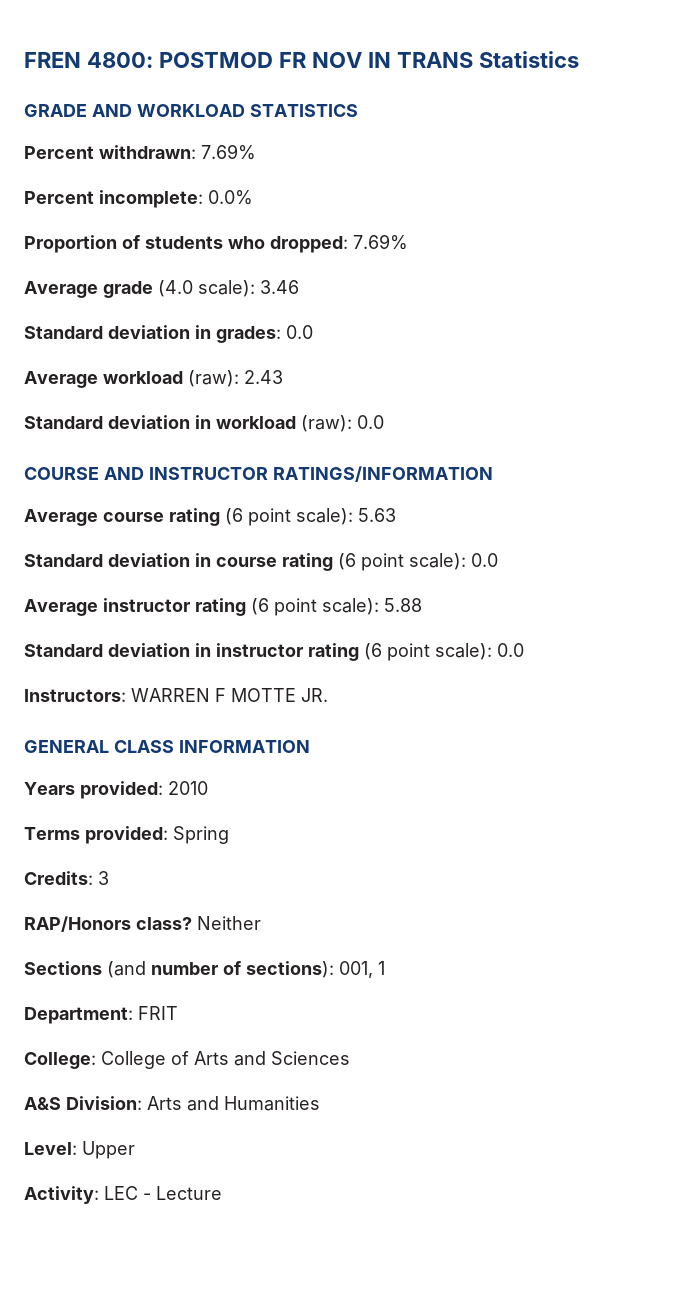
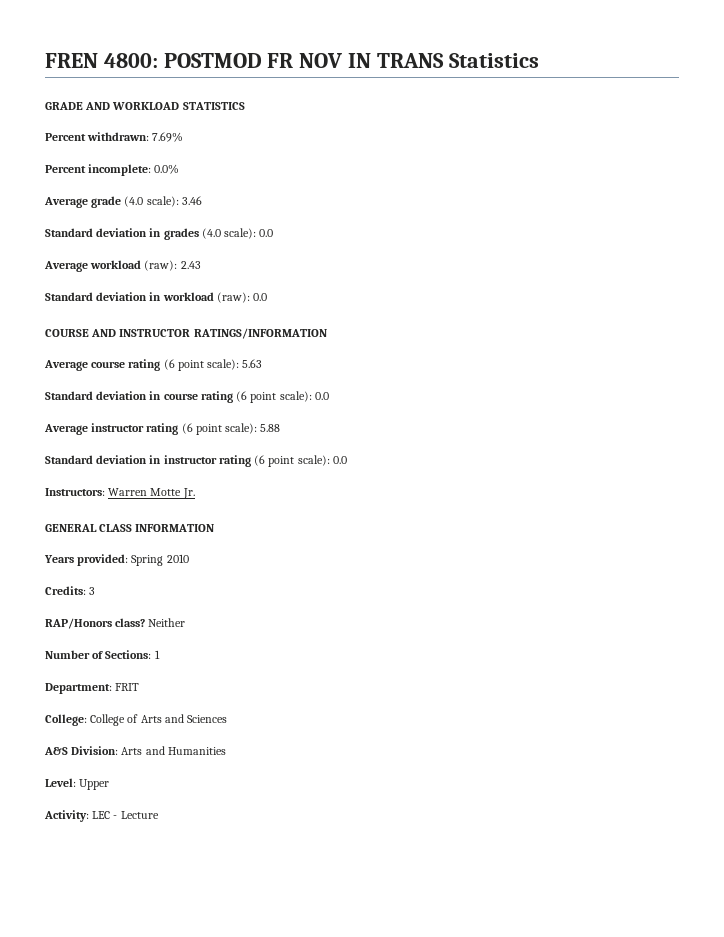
[24,234,408,253] // Proportion of students who dropped: 7.69% -> (180, 169) none
[216,326,281,343] grades: -> [163,228,257,240] grades (4.0 scale):
[131,688,328,702] WARREN F MOTTE JR. -> [108,488,195,499] Warren Motte Jr.
(163, 790) none -> [131,555,164,566] Spring
[24,826,229,844] // Terms provided: Spring -> (189, 558) none
[24,961,373,978] Sections (and number of sections): 001, -> [45,650,152,659] Number of Sections:

